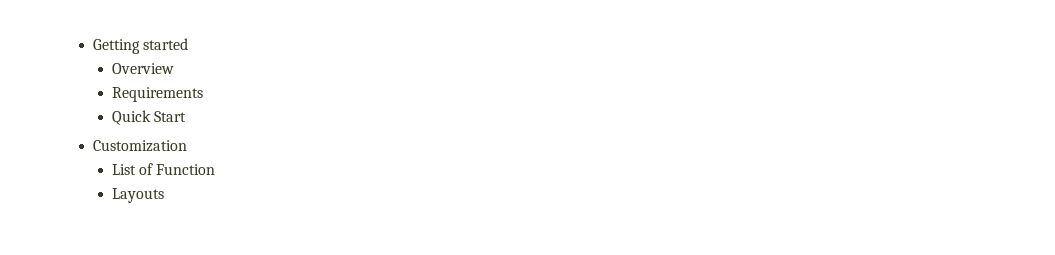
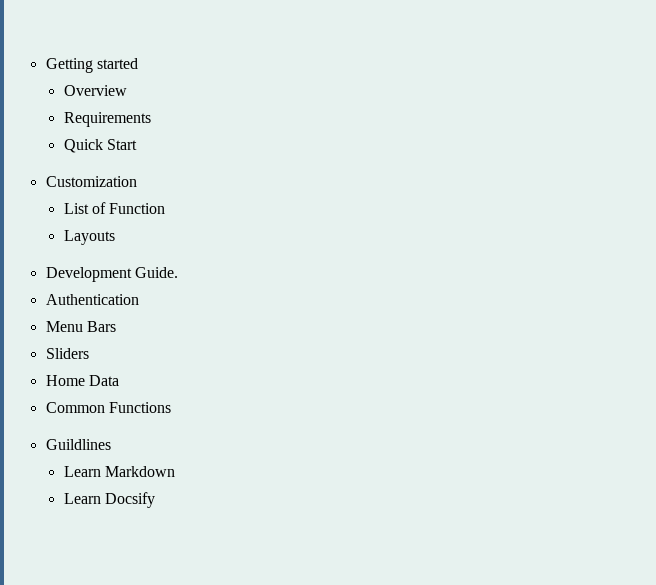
(164, 195) none -> [45,267,178,282] [45,294,139,305] [45,321,116,332] [45,348,89,359] [45,375,119,386] [45,402,171,413] [45,439,111,450] [63,466,175,477] [63,492,155,508] // Development Guide. // Authentication // Menu Bars // Sliders // Home Data // Common Functions // Guildlines // Learn Markdown // Learn Docsify

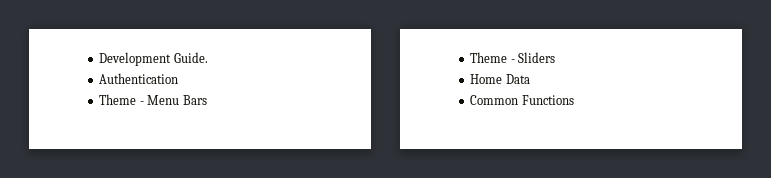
[45,58,138,73] [63,85,127,96] [63,112,151,127] [63,139,137,153] [45,176,137,187] [63,202,166,214] [63,230,115,245] Getting started // Overview // Requirements // Quick Start // Customization // List of Function // Layouts // -> (99, 59) none
(139, 299) none -> [99,94,144,105] Theme -
(116, 326) none -> [470,52,515,63] Theme -
[45,439,111,450] [63,466,175,477] [63,492,155,508] // Guildlines // Learn Markdown // Learn Docsify -> (574, 100) none

